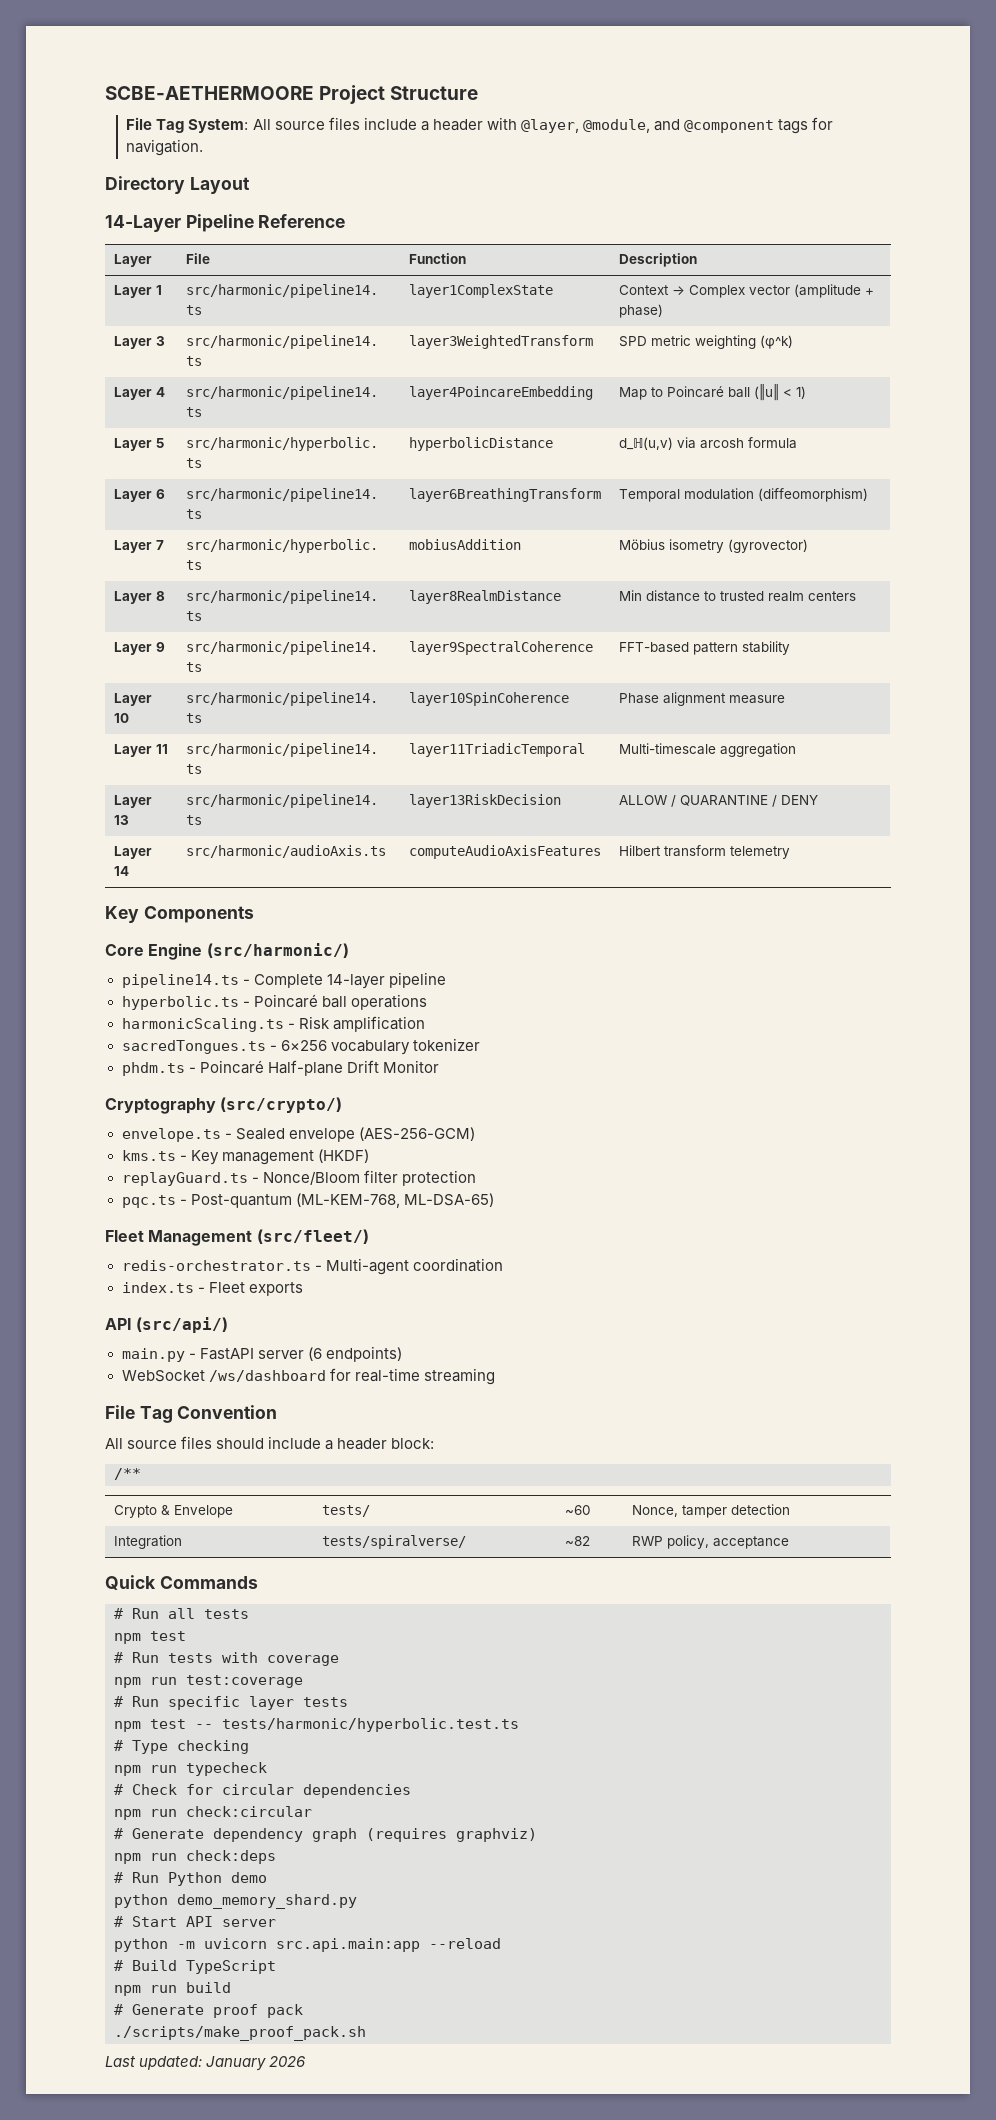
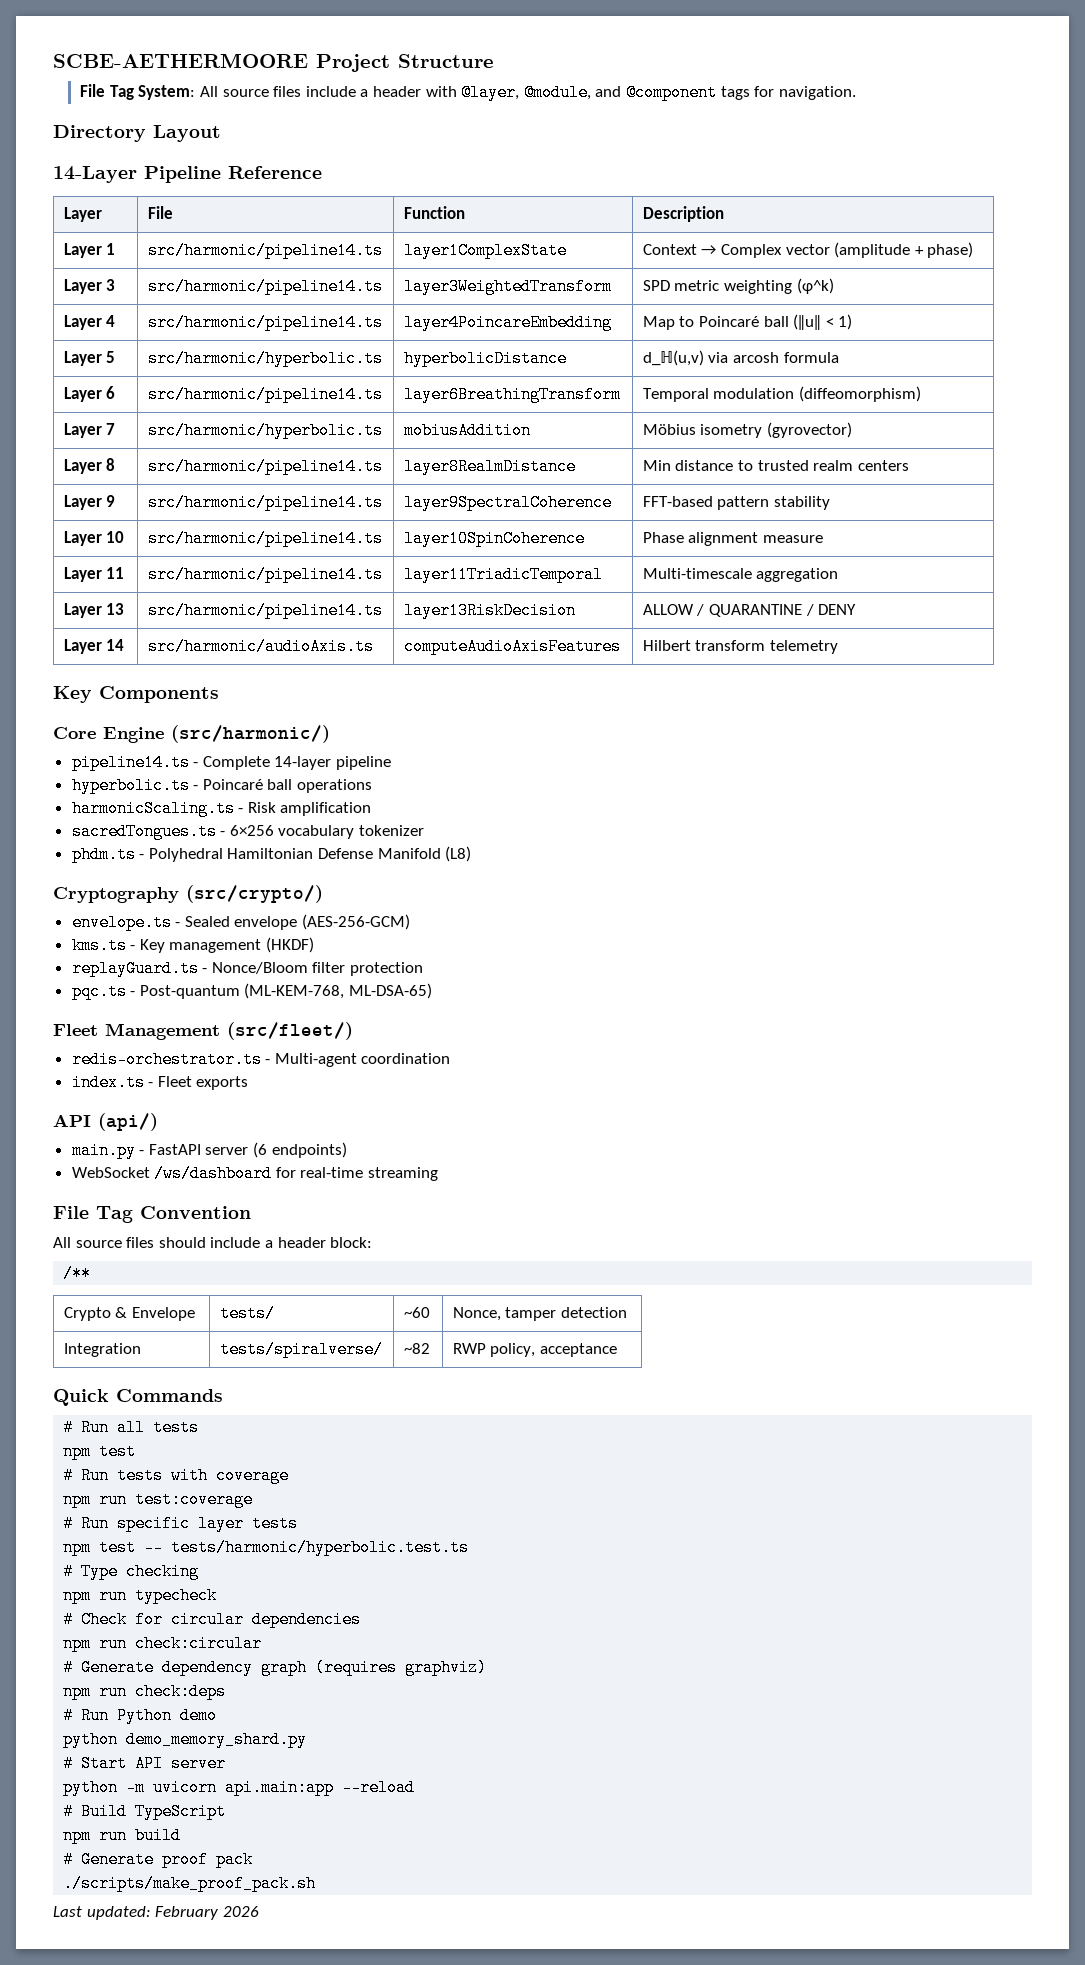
[199,1060,439,1076] Poincaré Half-plane Drift Monitor -> [148,846,472,862] Polyhedral Hamiltonian Defense Manifold (L8)
[136,1317,229,1333] (src/api/) -> [98,1113,158,1131] (api/)
[276,1938,420,1952] src.api.main:app -> [225,1779,335,1796] api.main:app
[206,2056,267,2071] January -> [155,1906,219,1920] February

